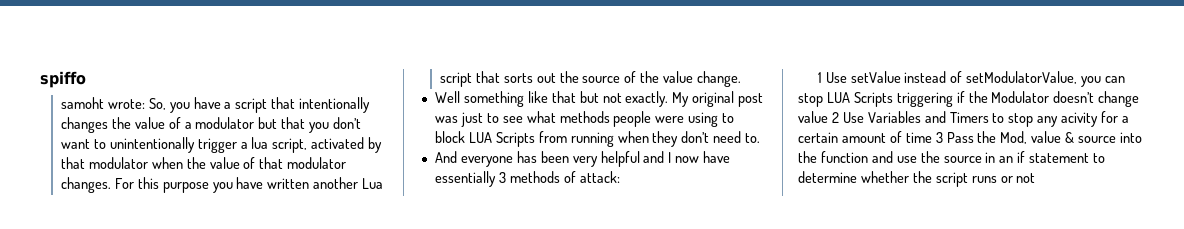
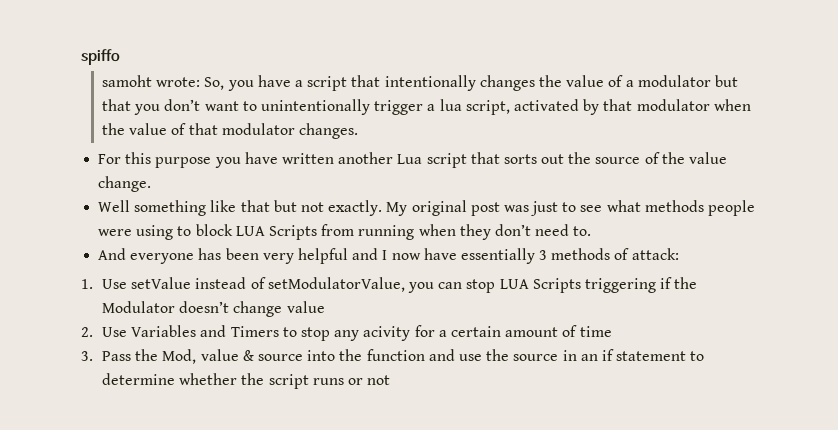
(111, 185) none -> (359, 131) //
[817,72,822,83] 1 -> [81,279,93,289] 1.
[831,112,839,123] 2 -> [81,327,93,337] // 2.
[935,132,943,143] 3 -> [81,351,93,361] // 3.

